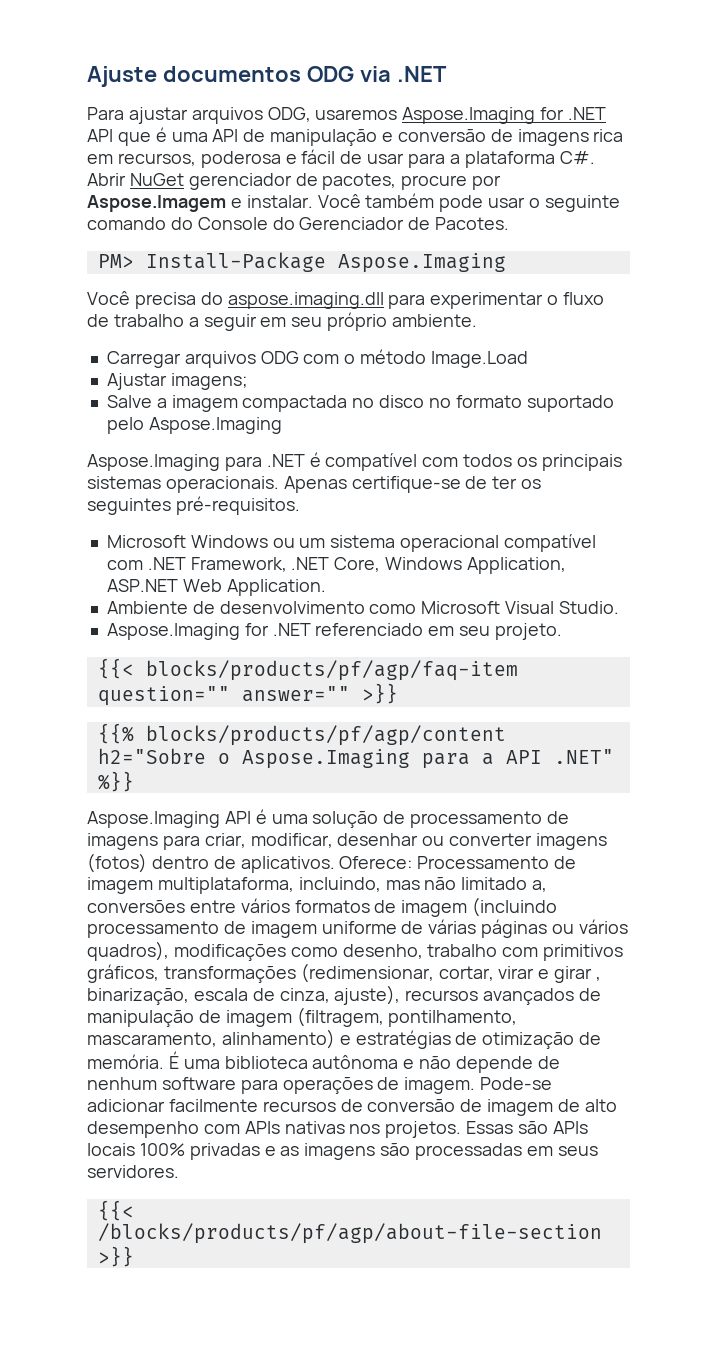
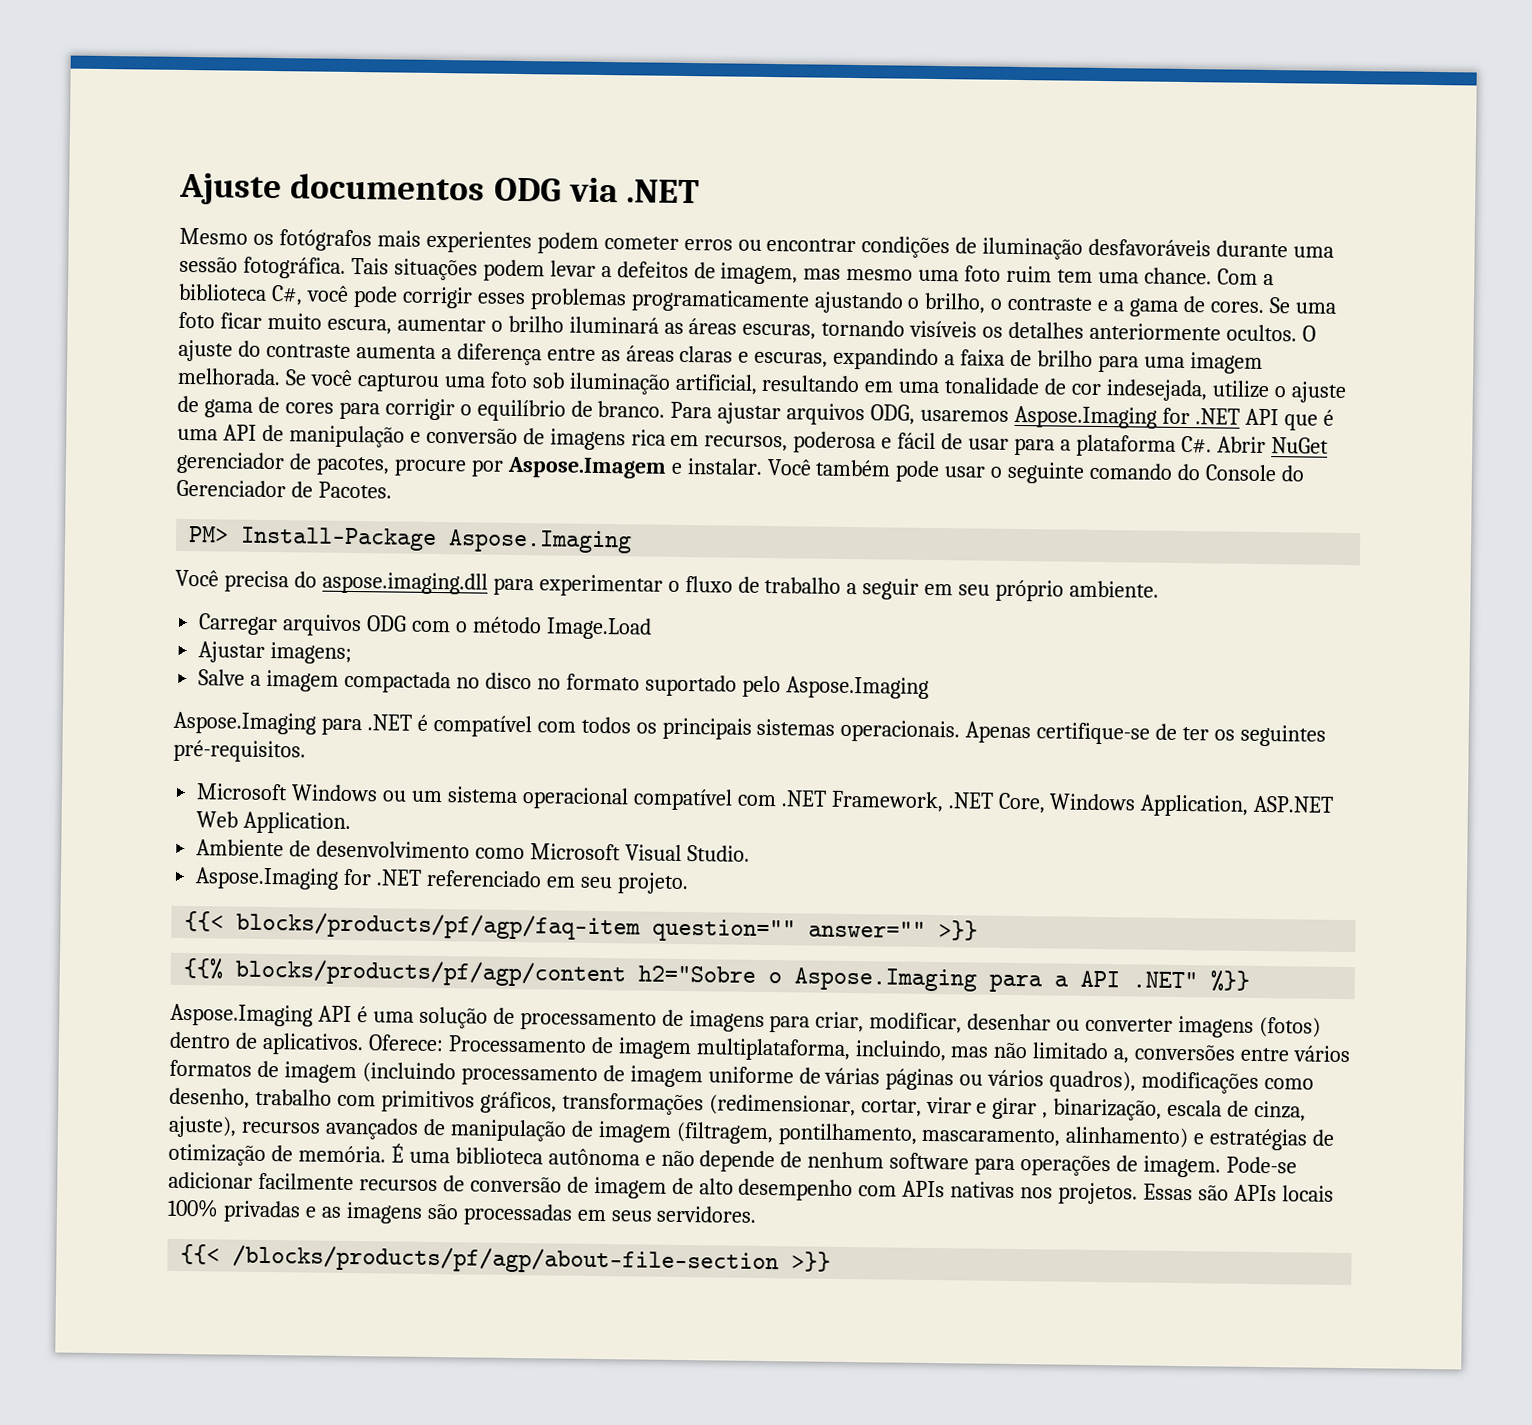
(447, 74) none -> [179,227,1335,260] [179,256,1274,286] [178,283,1336,317] [178,311,1316,342] [178,339,1263,374] [177,367,1347,403] [177,395,666,422] Mesmo os fotógrafos mais experientes podem cometer erros ou encontrar condições de iluminação desfavoráveis durante uma sessão fotográfica. Tais situações podem levar a defeitos de imagem, mas mesmo uma foto ruim tem uma chance. Com a biblioteca C#, você pode corrigir esses problemas programaticamente ajustando o brilho, o contraste e a gama de cores. Se uma foto ficar muito escura, aumentar o brilho iluminará as áreas escuras, tornando visíveis os detalhes anteriormente ocultos. O ajuste do contraste aumenta a diferença entre as áreas claras e escuras, expandindo a faixa de brilho para uma imagem melhorada. Se você capturou uma foto sob iluminação artificial, resultando em uma tonalidade de cor indesejada, utilize o ajuste de gama de cores para corrigir o equilíbrio de branco.

